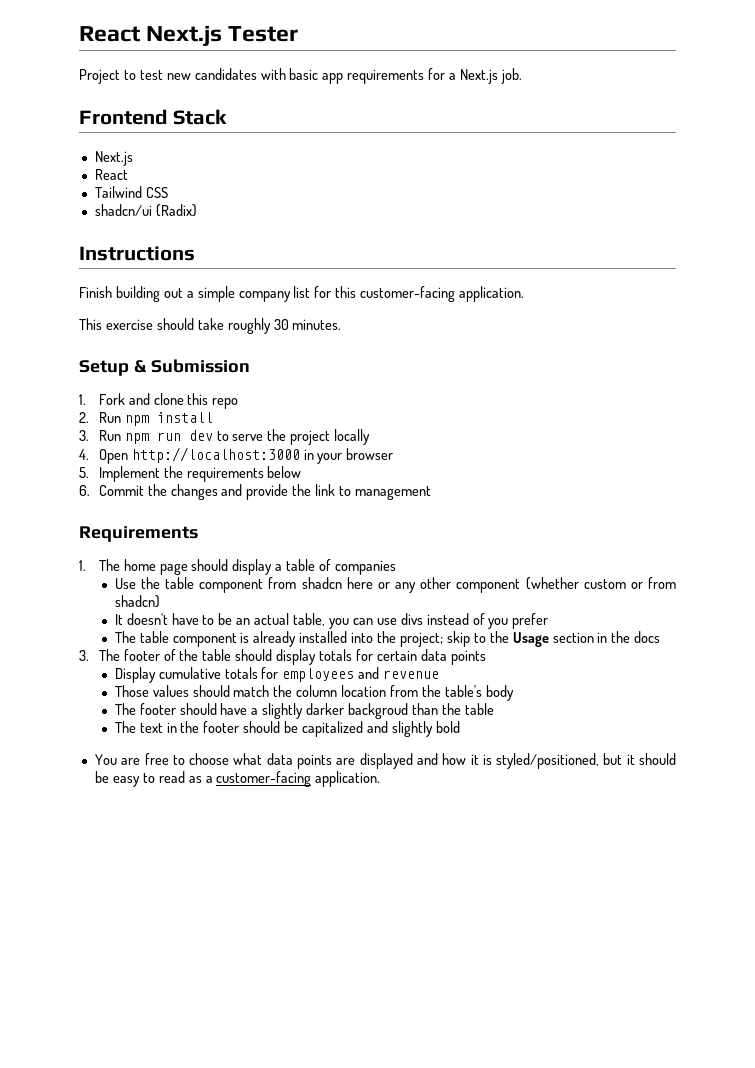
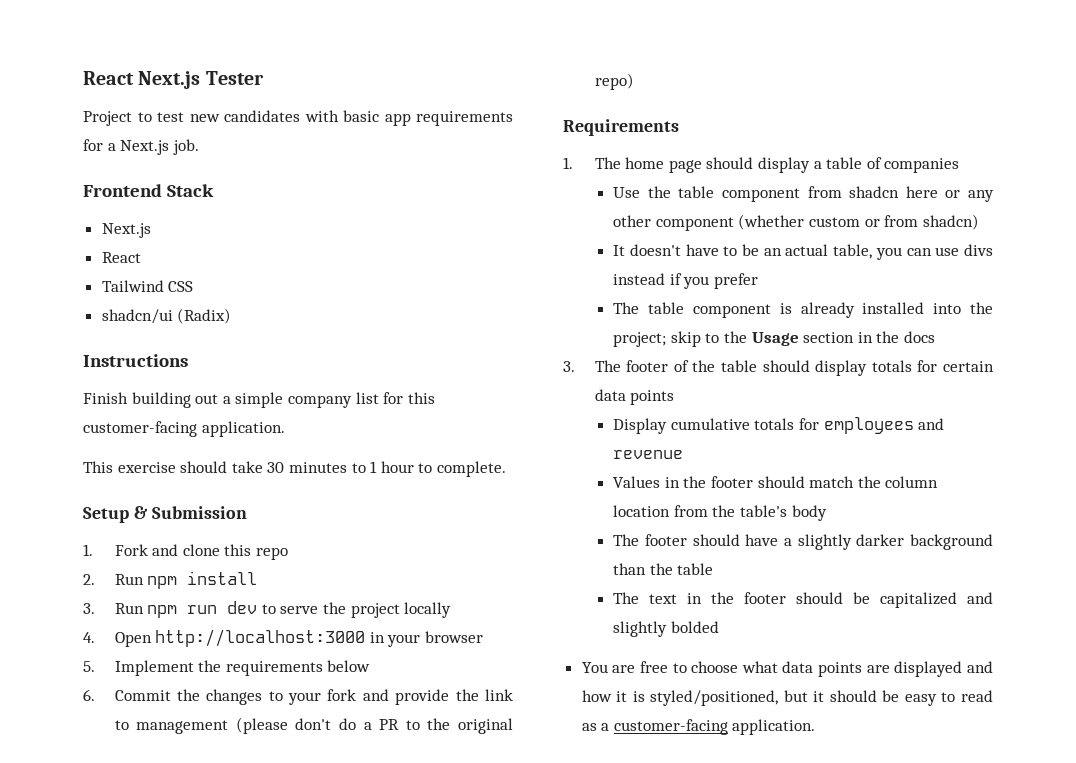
[227,318,342,334] roughly 30 minutes. -> [267,461,506,477] 30 minutes to 1 hour to complete.
(218, 492) none -> [268,689,357,705] to your fork
(432, 493) none -> [235,717,513,734] [594,73,634,90] (please don't do a PR to the original repo)
[472,613,485,625] of -> [669,273,682,285] if
[114,685,189,697] Those values -> [613,476,754,488] Values in the footer
[348,703,409,719] backgroud -> [910,534,993,550] background
[435,721,460,733] bold -> [670,621,719,633] bolded

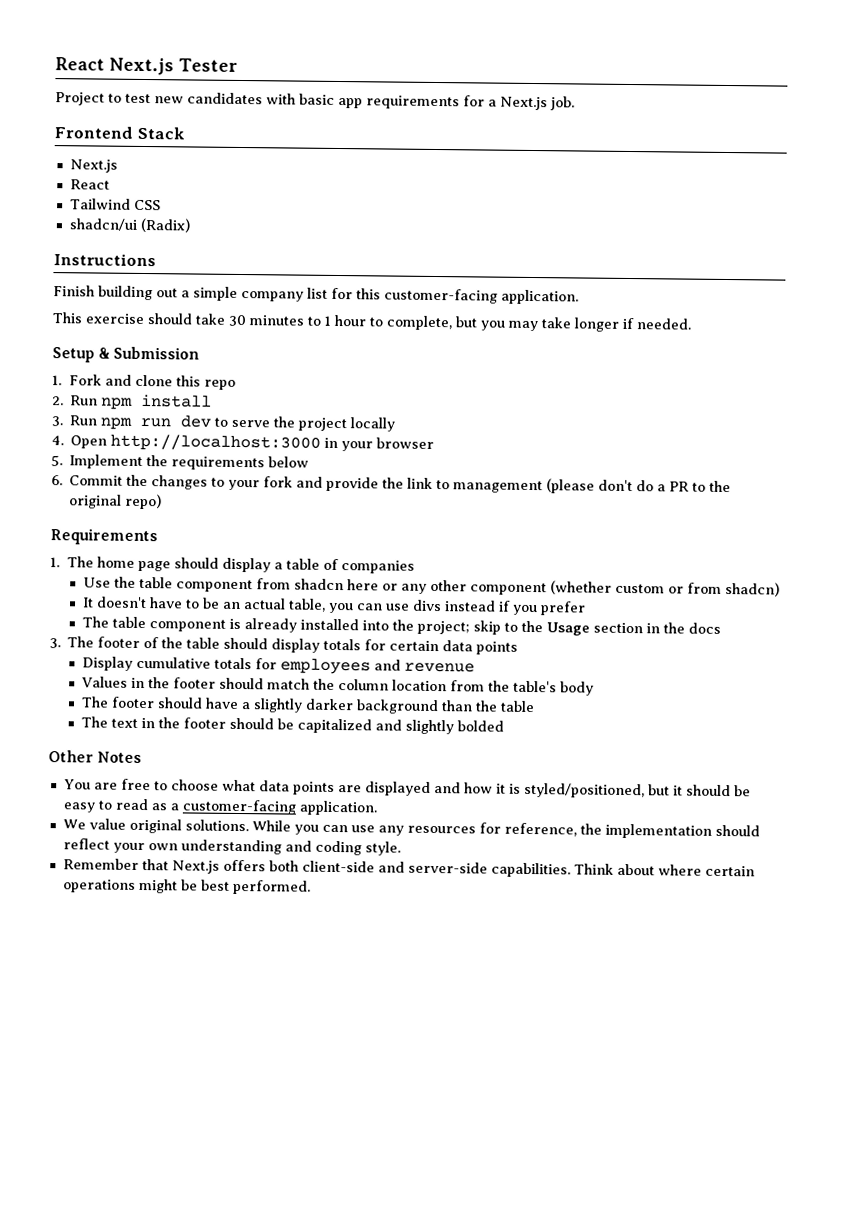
[436,461,506,477] complete. -> [386,315,691,332] complete, but you may take longer if needed.
(719, 627) none -> [48,750,143,764] // Other Notes
(816, 727) none -> [62,818,760,839] [62,838,401,856] [62,858,755,878] [62,878,311,895] // We value original solutions. While you can use any resources for reference, the implementation should reflect your own understanding and coding style. // Remember that Next.js offers both client-side and server-side capabilities. Think about where certain operations might be best performed.

